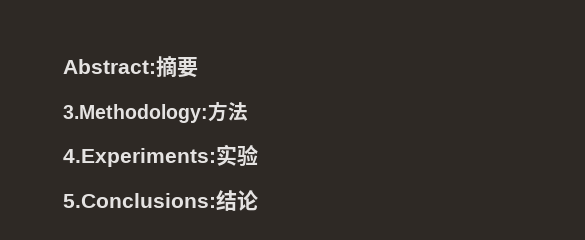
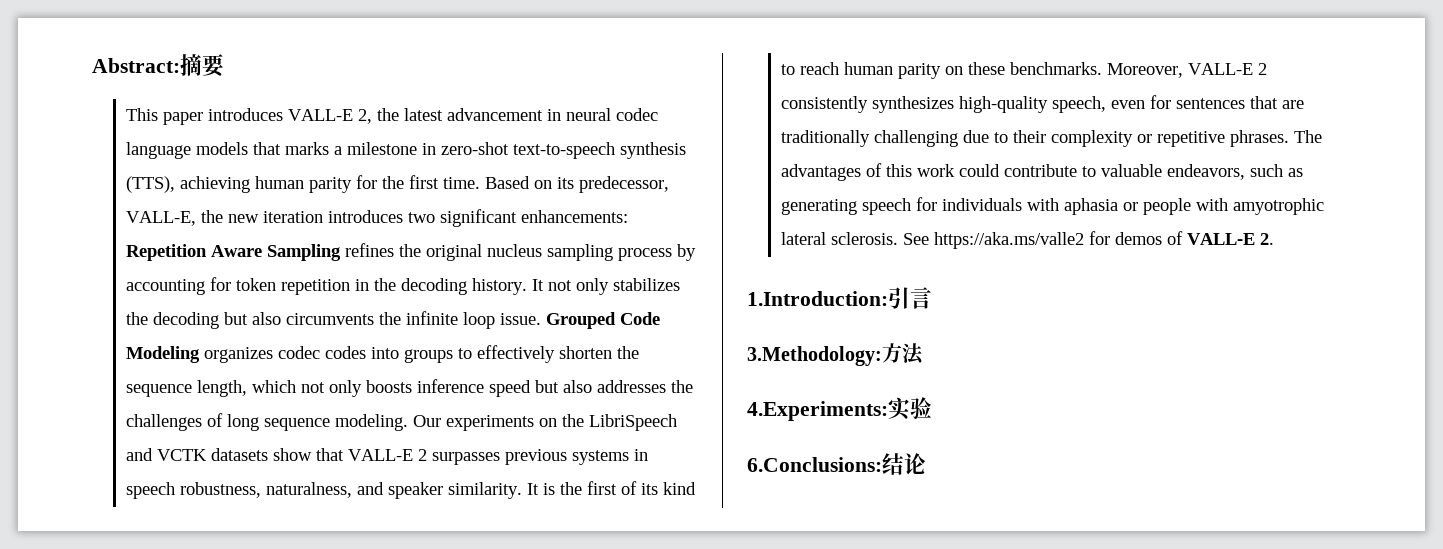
(198, 67) none -> [126,108,659,125] [126,142,687,159] [126,175,670,193] [126,209,629,227] [126,243,697,261] [126,277,681,295] [126,311,661,329] [126,345,640,363] [126,379,694,397] [126,413,678,431] [126,448,649,465] [126,481,697,499] [781,62,1268,79] [781,95,1305,113] [781,130,1323,147] [781,163,1304,181] [781,197,1325,215] [781,231,1275,249] [747,287,932,309] // This paper introduces VALL-E 2, the latest advancement in neural codec language models that marks a milestone in zero-shot text-to-speech synthesis (TTS), achieving human parity for the first time. Based on its predecessor, VALL-E, the new iteration introduces two significant enhancements: Repetition Aware Sampling refines the original nucleus sampling process by accounting for token repetition in the decoding history. It not only stabilizes the decoding but also circumvents the infinite loop issue. Grouped Code Modeling organizes codec codes into groups to effectively shorten the sequence length, which not only boosts inference speed but also addresses the challenges of long sequence modeling. Our experiments on the LibriSpeech and VCTK datasets show that VALL-E 2 surpasses previous systems in speech robustness, naturalness, and speaker similarity. It is the first of its kind to reach human parity on these benchmarks. Moreover, VALL-E 2 consistently synthesizes high-quality speech, even for sentences that are traditionally challenging due to their complexity or repetitive phrases. The advantages of this work could contribute to valuable endeavors, such as generating speech for individuals with aphasia or people with amyotrophic lateral sclerosis. See https://aka.ms/valle2 for demos of VALL-E 2. // 1.Introduction:引言
[63,193,216,208] 5.Conclusions: -> [747,457,882,472] 6.Conclusions:

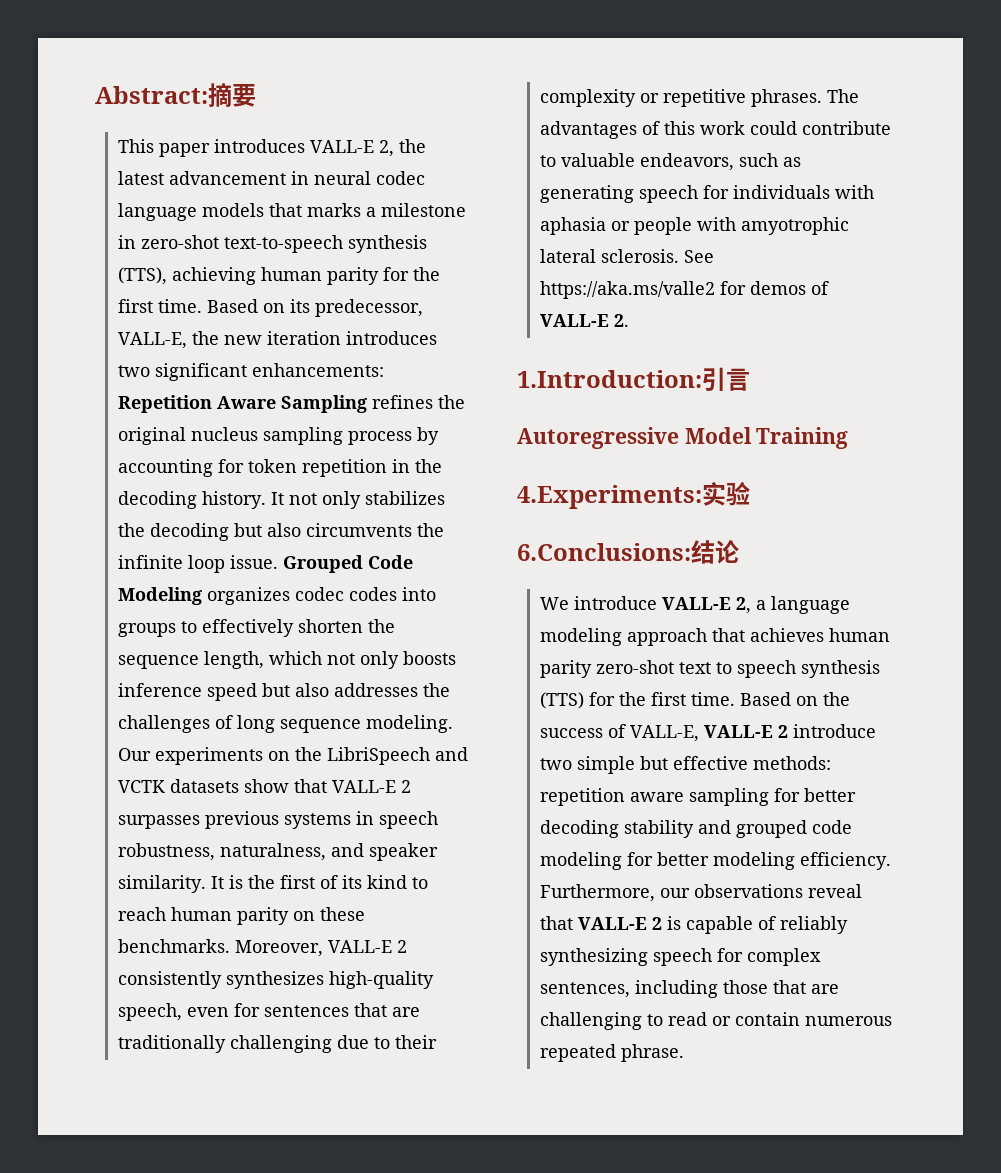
[747,343,924,366] 3.Methodology:方法 -> [517,427,849,449] Autoregressive Model Training
(926, 464) none -> [539,596,850,614] [539,628,890,646] [539,660,880,678] [539,692,850,709] [539,724,876,742] [539,756,831,774] [539,788,856,806] [539,820,852,838] [539,852,891,870] [539,884,862,902] [539,916,848,934] [539,948,821,966] [539,980,839,998] [539,1012,892,1030] [539,1044,684,1062] // We introduce VALL-E 2, a language modeling approach that achieves human parity zero-shot text to speech synthesis (TTS) for the first time. Based on the success of VALL-E, VALL-E 2 introduce two simple but effective methods: repetition aware sampling for better decoding stability and grouped code modeling for better modeling efficiency. Furthermore, our observations reveal that VALL-E 2 is capable of reliably synthesizing speech for complex sentences, including those that are challenging to read or contain numerous repeated phrase.

